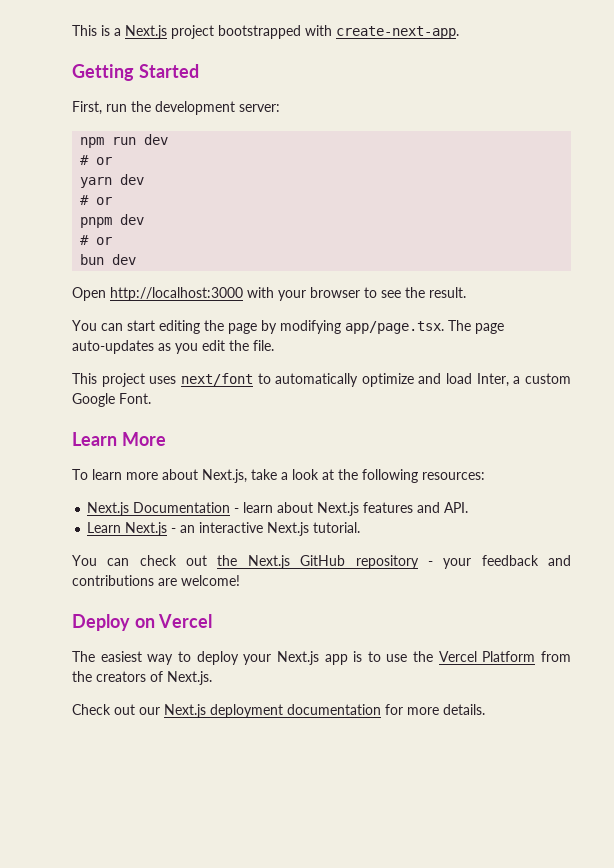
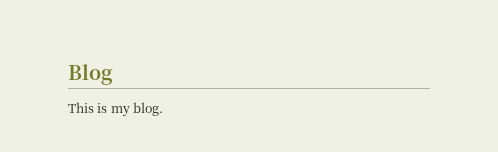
(72, 30) none -> [68,64,113,85] Blog //
[114,25,459,39] [72,64,199,81] [72,101,280,115] [80,134,169,148] [80,155,113,165] [80,174,145,188] [80,195,113,205] [80,214,145,228] [80,235,113,245] [80,254,137,265] [72,287,466,301] [72,320,504,334] [72,340,274,354] [72,373,571,387] [72,393,151,407] [72,432,166,446] [72,469,485,483] [87,502,469,516] [87,522,361,536] [72,555,571,569] [72,575,240,586] [72,614,213,631] [72,651,572,665] [72,671,212,685] [72,704,485,718] a Next.js project bootstrapped with create-next-app. // Getting Started // First, run the development server: // npm run dev // # or // yarn dev // # or // pnpm dev // # or // bun dev // Open http://localhost:3000 with your browser to see the result. // You can start editing the page by modifying app/page.tsx. The page auto-updates as you edit the file. // This project uses next/font to automatically optimize and load Inter, a custom Google Font. // Learn More // To learn more about Next.js, take a look at the following resources: // Next.js Documentation - learn about Next.js features and API. // Learn Next.js - an interactive Next.js tutorial. // You can check out the Next.js GitHub repository - your feedback and contributions are welcome! // Deploy on Vercel // The easiest way to deploy your Next.js app is to use the Vercel Platform from the creators of Next.js. // Check out our Next.js deployment documentation for more details. -> [110,102,164,117] my blog.

